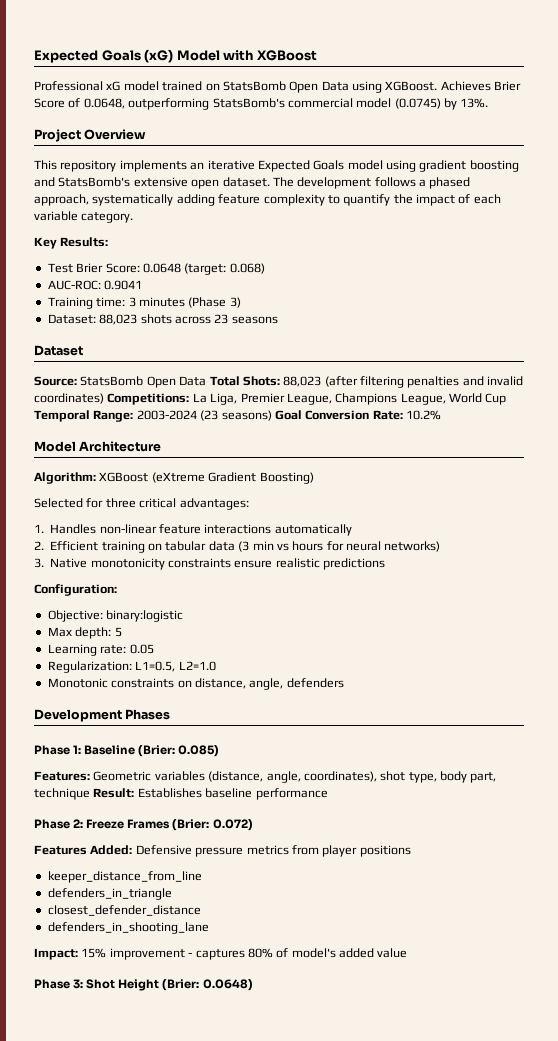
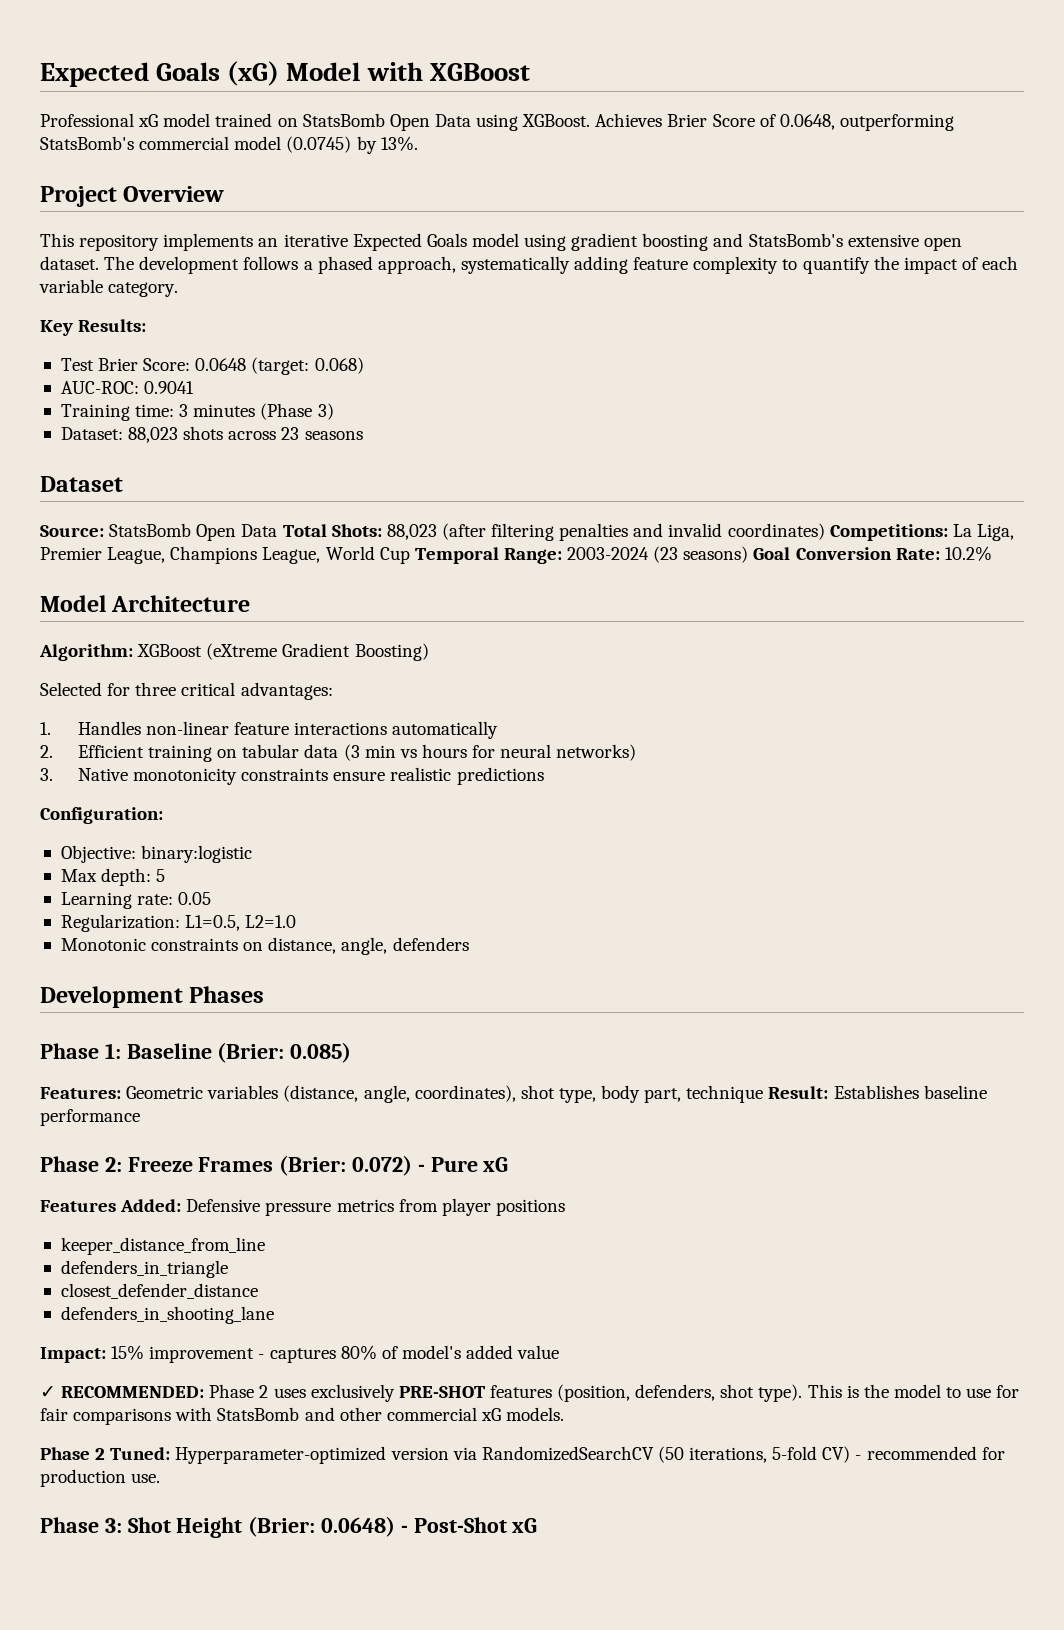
(253, 825) none -> [417,1157,509,1172] - Pure xG
(408, 953) none -> [40,1384,1020,1402] [40,1407,565,1425] [40,1446,1005,1464] [40,1469,161,1487] // ✓ RECOMMENDED: Phase 2 uses exclusively PRE-SHOT features (position, defenders, shot type). This is the model to use for fair comparisons with StatsBomb and other commercial xG models. // Phase 2 Tuned: Hyperparameter-optimized version via RandomizedSearchCV (50 iterations, 5-fold CV) - recommended for production use.
(253, 985) none -> [400,1517,538,1533] - Post-Shot xG

